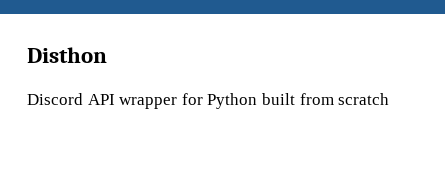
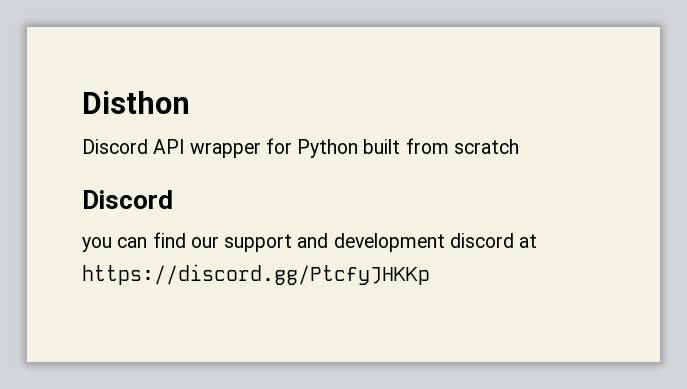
(390, 99) none -> [82,190,173,209] [82,232,538,252] [82,264,430,285] // Discord // you can find our support and development discord at https://discord.gg/PtcfyJHKKp

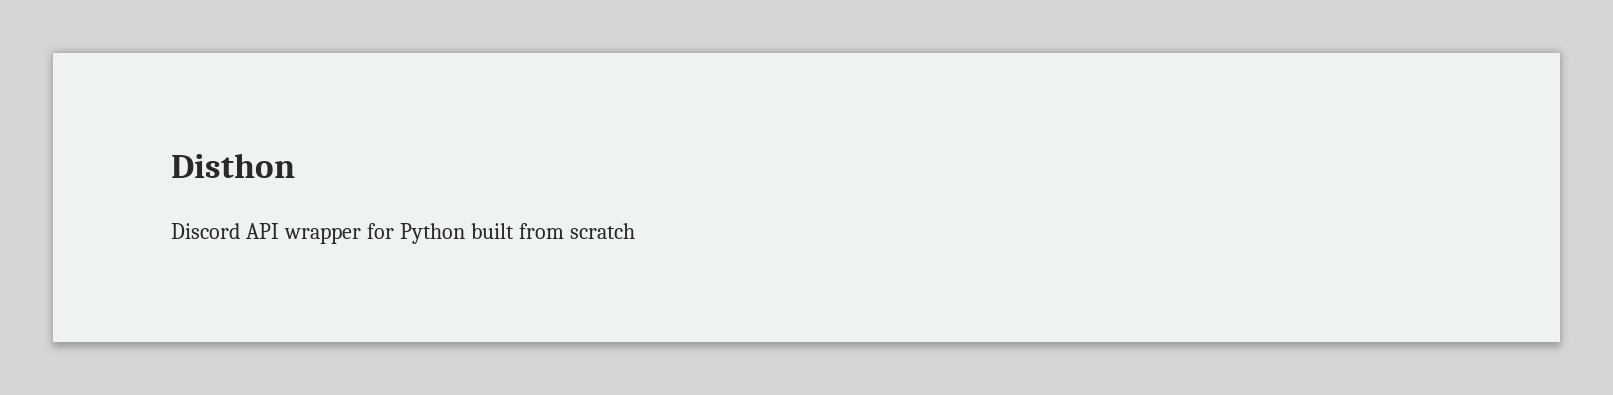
[82,190,173,209] [82,232,538,252] [82,264,430,285] // Discord // you can find our support and development discord at https://discord.gg/PtcfyJHKKp -> (635, 231) none

